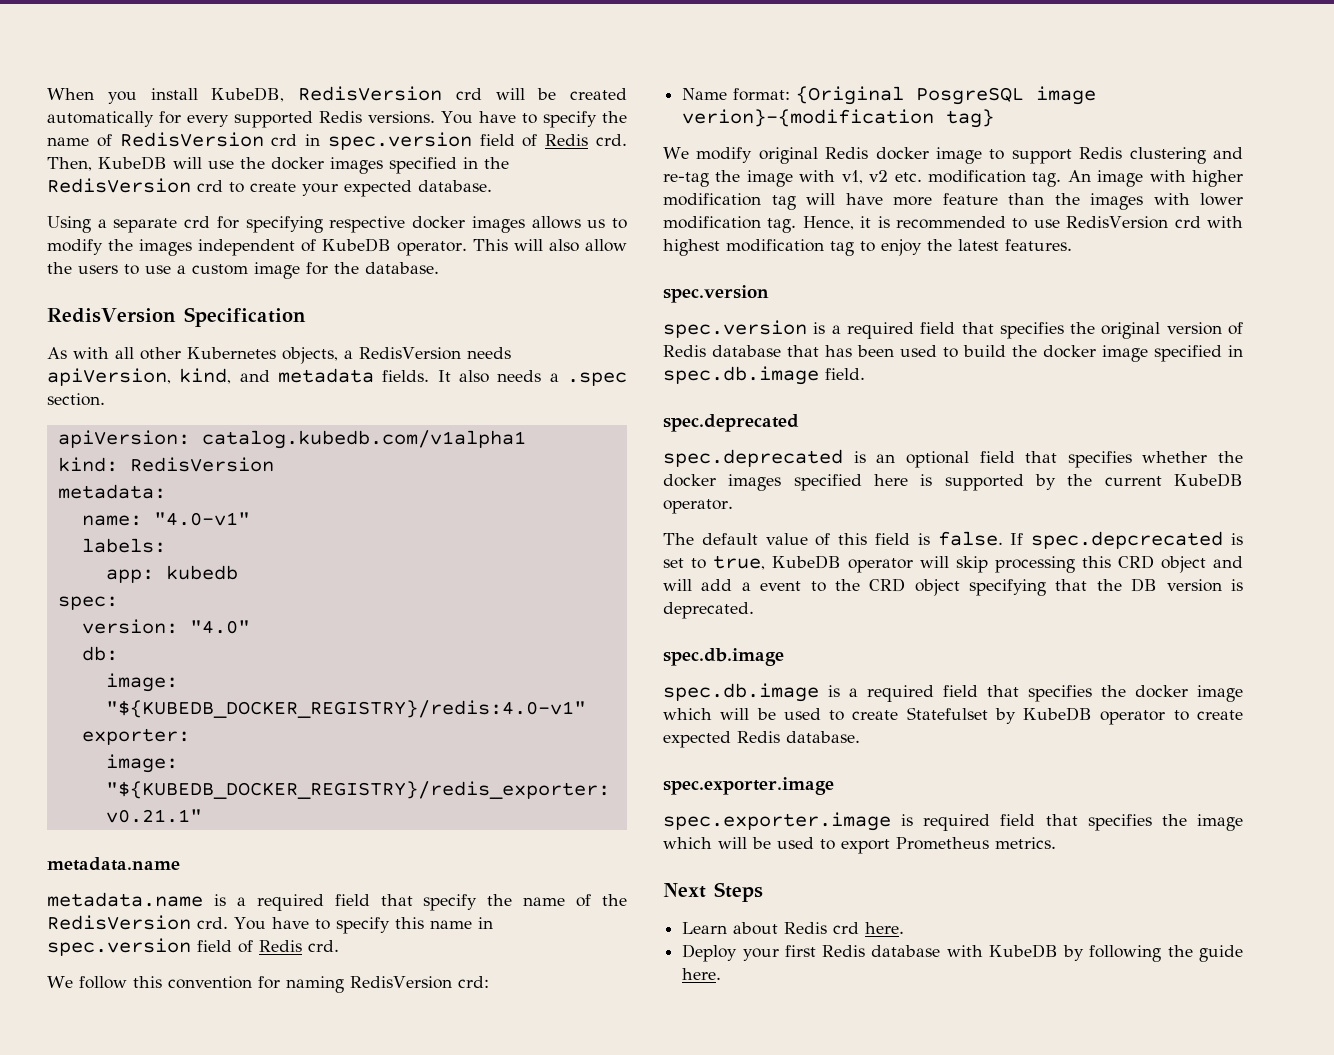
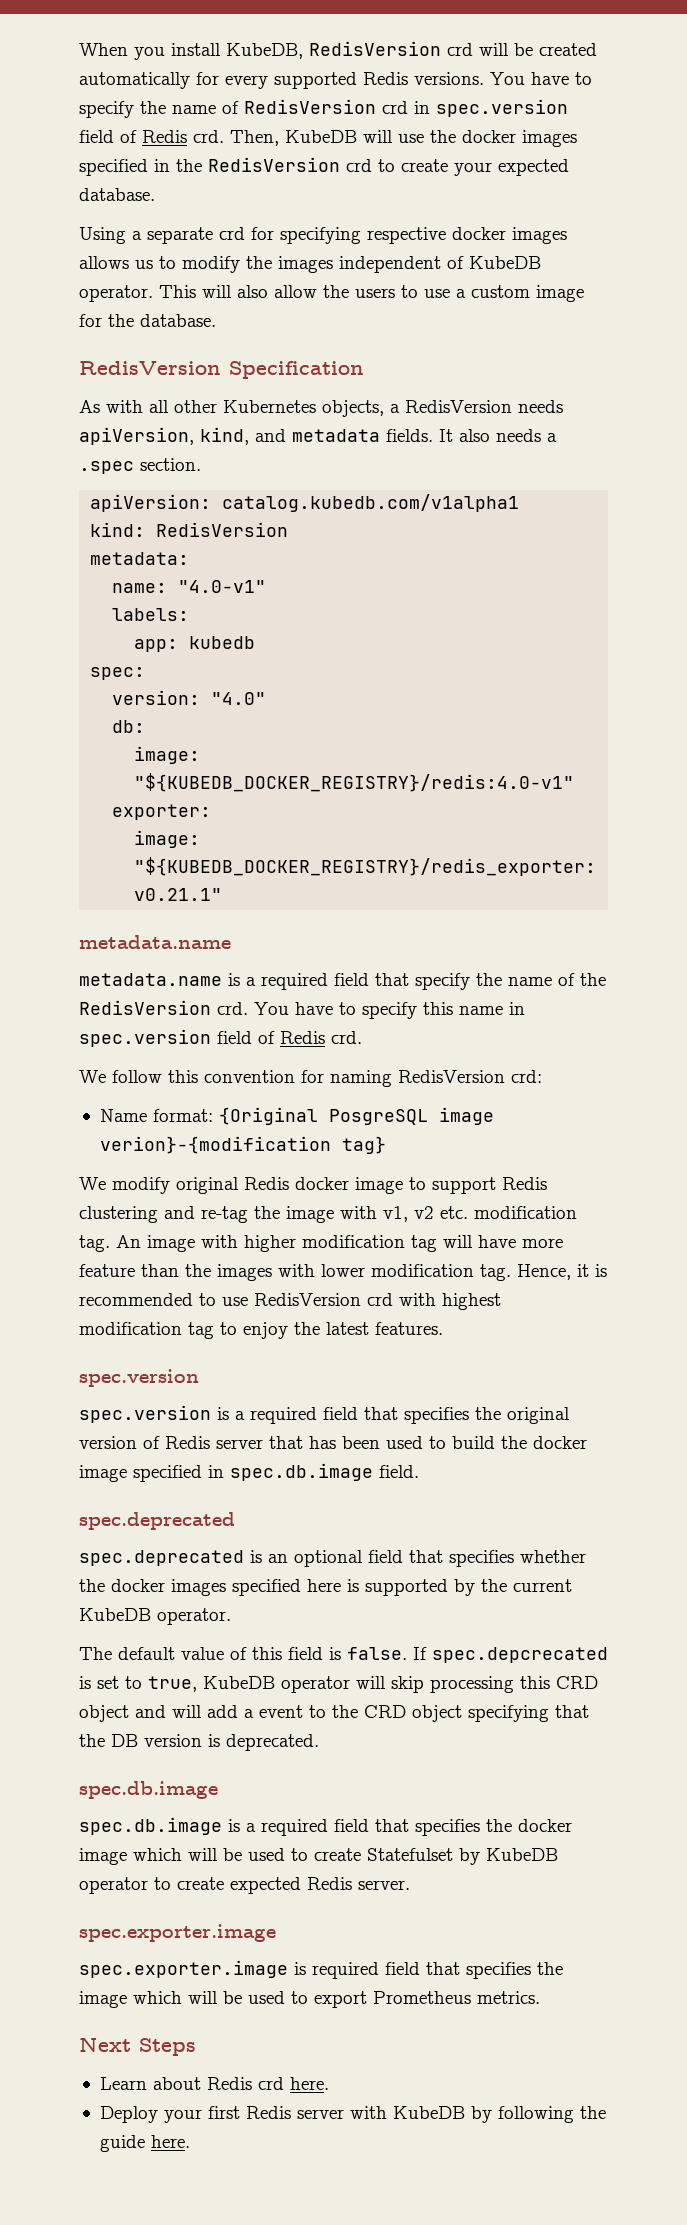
[712,345,781,357] database -> [216,1439,263,1449] server
[786,731,860,743] database. -> [358,1880,410,1890] server.
[871,945,941,957] database -> [296,2109,344,2119] server

